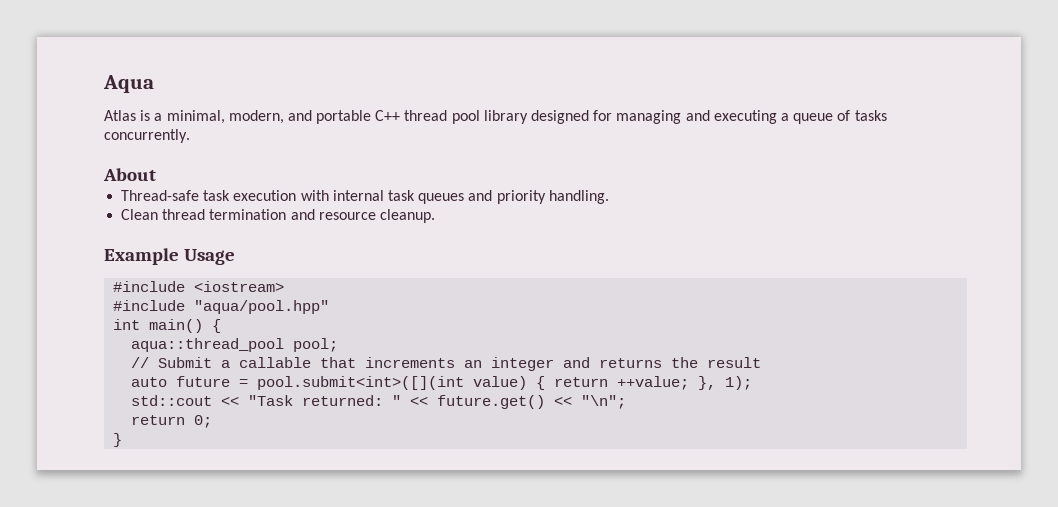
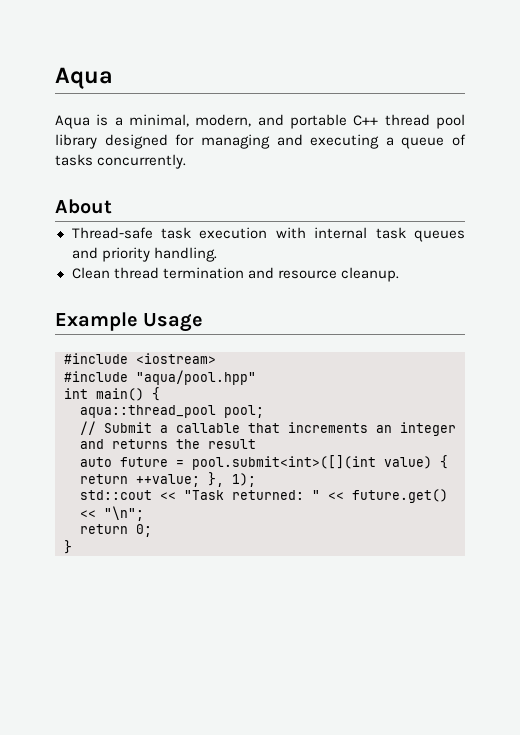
[104,110,136,121] Atlas -> [55,115,90,129] Aqua

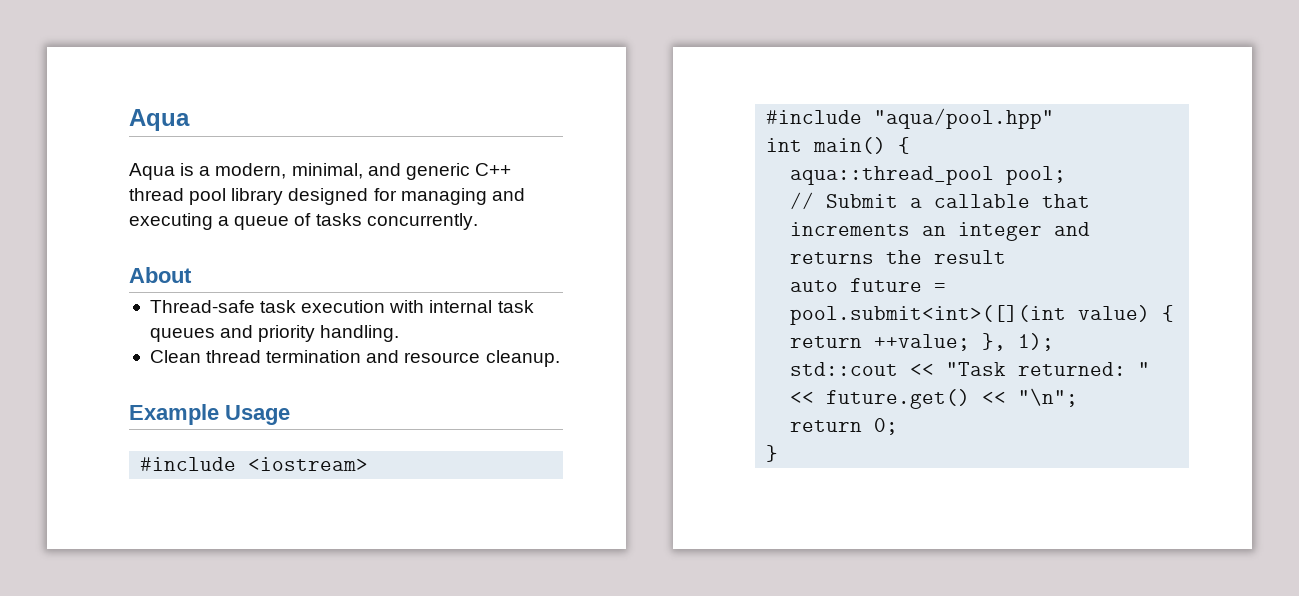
[129,114,347,129] minimal, modern, and portable -> [215,163,470,180] modern, minimal, and generic

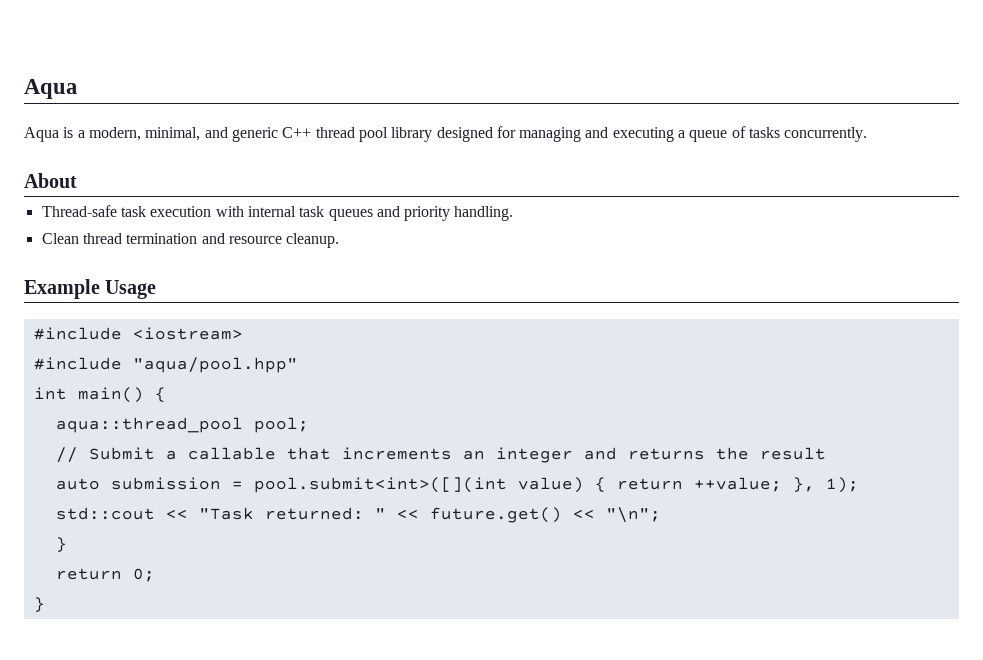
[850,278,923,292] future -> [110,477,221,490] submission
(1079, 397) none -> [55,537,67,552] // }

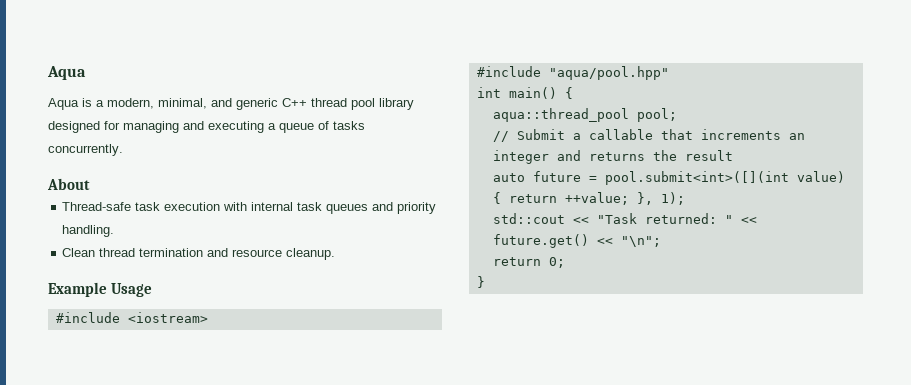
[110,477,221,490] submission -> [532,171,581,182] future
[55,537,67,552] // } -> (661, 241) none

